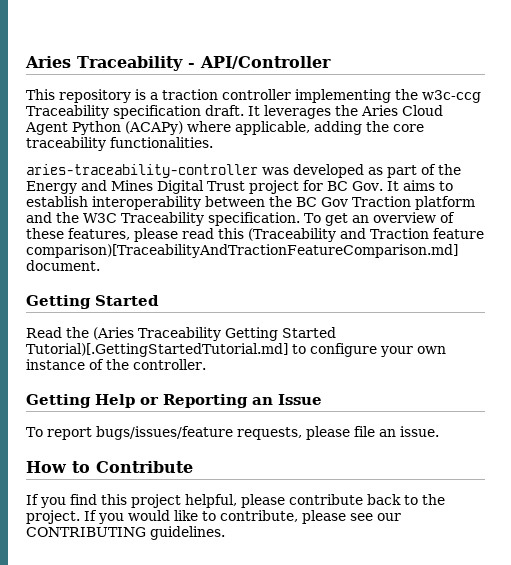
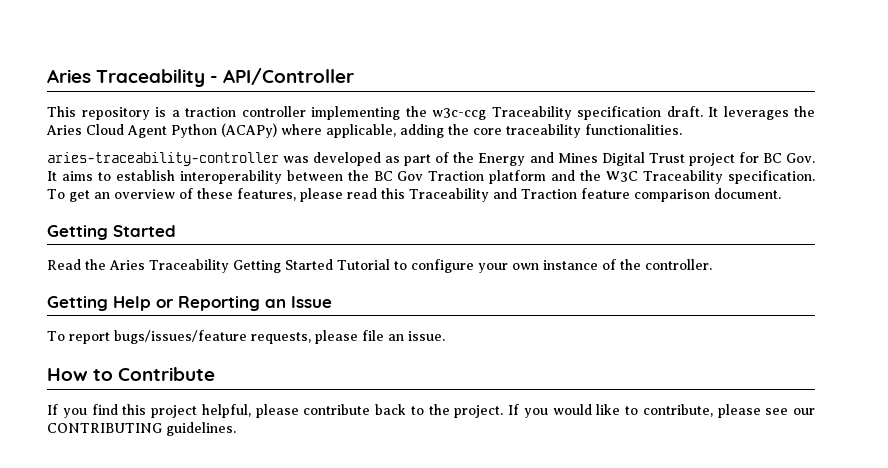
[248,228,336,242] (Traceability -> [408,188,489,202] Traceability
[26,244,458,258] comparison)[TraceabilityAndTractionFeatureComparison.md] -> [633,189,710,202] comparison
[93,327,134,340] (Aries -> [109,260,145,270] Aries
[26,343,288,357] Tutorial)[.GettingStartedTutorial.md] -> [337,259,390,270] Tutorial

